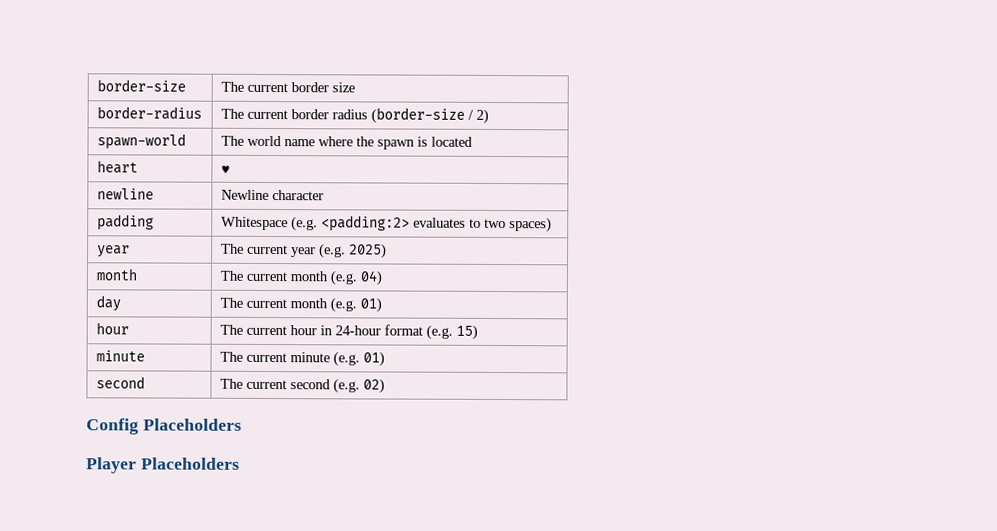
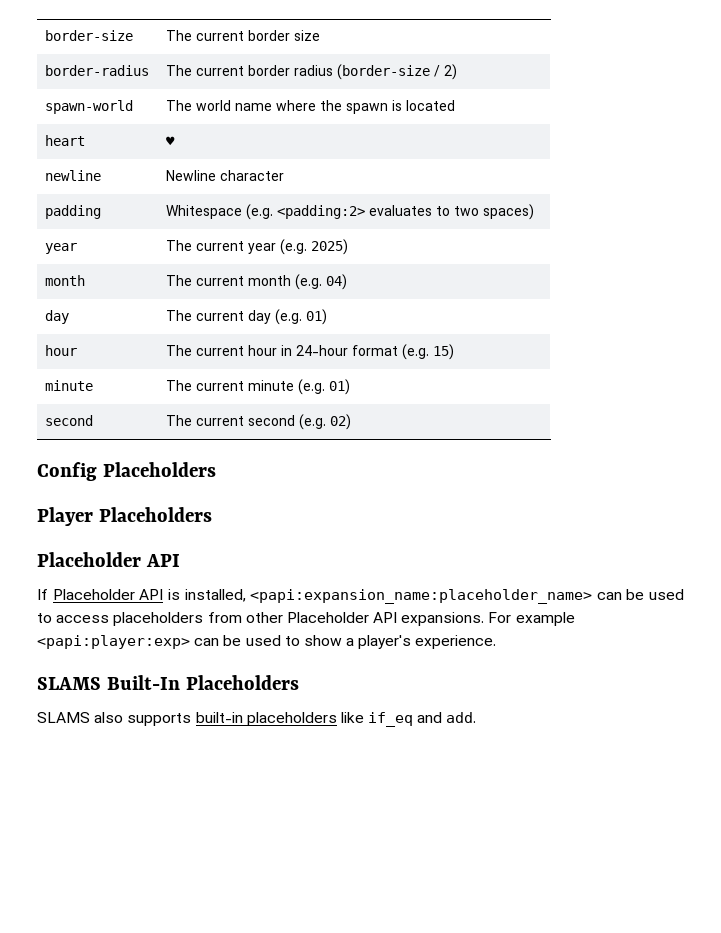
[289,298,328,309] month -> [248,310,272,324] day
(240, 463) none -> [37,552,180,567] [37,589,684,604] [37,612,575,626] [37,635,497,649] [37,675,299,690] [37,712,477,727] // Placeholder API // If Placeholder API is installed, <papi:expansion_name:placeholder_name> can be used to access placeholders from other Placeholder API expansions. For example <papi:player:exp> can be used to show a player's experience. // SLAMS Built-In Placeholders // SLAMS also supports built-in placeholders like if_eq and add.

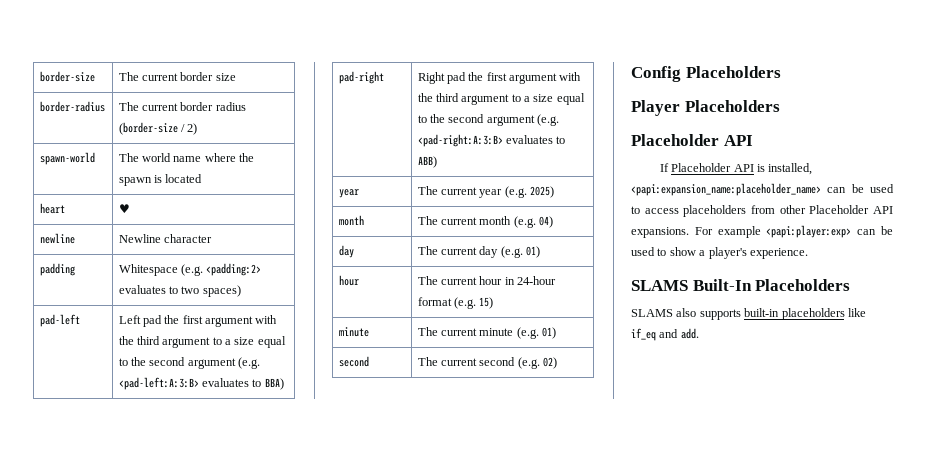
(535, 212) none -> [39,314,80,327] [118,315,278,327] [118,336,286,348] [118,357,261,369] [118,377,284,390] [338,71,384,84] [417,72,582,84] [417,93,585,105] [417,114,560,126] [417,134,566,147] [417,156,437,168] // pad-left | Left pad the first argument with the third argument to a size equal to the second argument (e.g. <pad-left:A:3:B> evaluates to BBA) // pad-right | Right pad the first argument with the third argument to a size equal to the second argument (e.g. <pad-right:A:3:B> evaluates to ABB)

